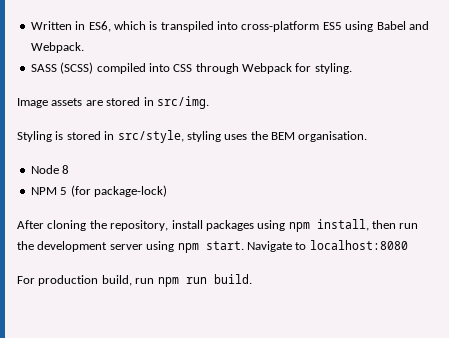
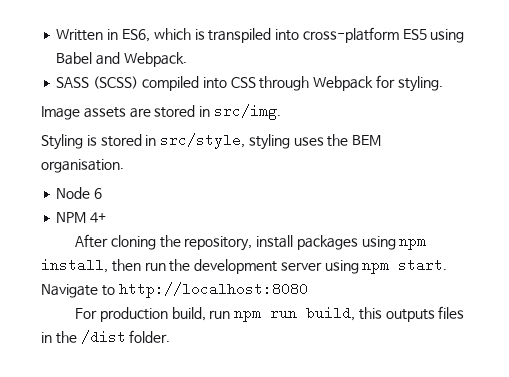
[62,165,70,174] 8 -> [94,188,103,199] 6
[60,185,167,197] 5 (for package-lock) -> [90,212,107,223] 4+
[309,240,408,250] localhost:8080 -> [118,282,308,298] http://localhost:8080
[213,274,252,284] build. -> [306,306,465,322] [41,330,171,344] build, this outputs files in the /dist folder.

